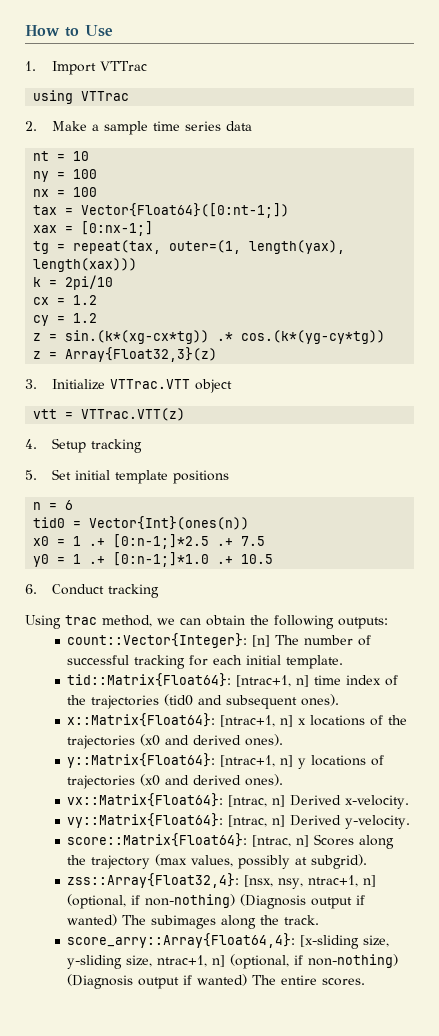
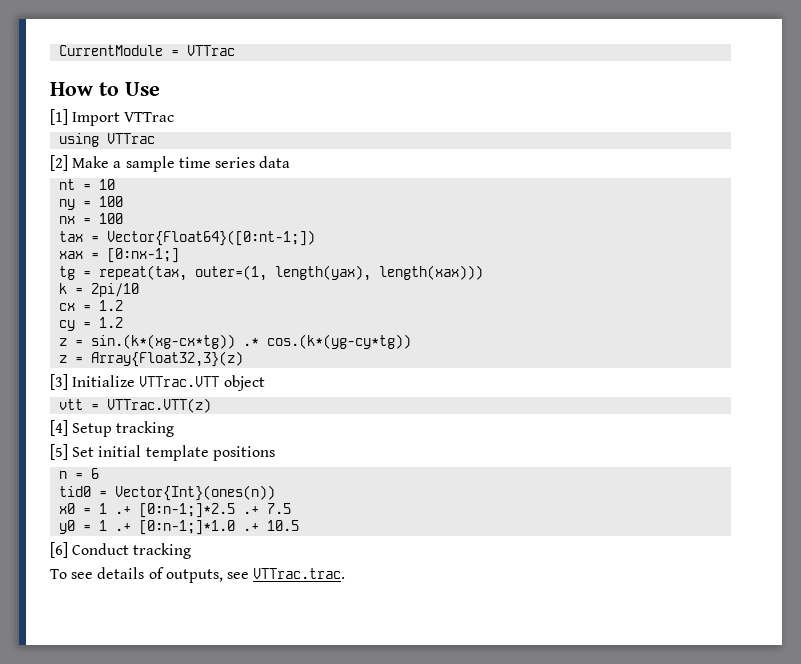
(25, 30) none -> [59,45,236,56] CurrentModule = VTTrac //
[25,61,36,71] 1. -> [50,109,68,125] [1]
[25,121,37,131] 2. -> [50,155,68,171] [2]
[25,379,37,389] 3. -> [50,374,68,390] [3]
[25,439,37,449] 4. -> [50,420,68,436] [4]
[25,470,37,480] 5. -> [50,444,68,460] [5]
[25,584,37,594] 6. -> [50,542,68,558] [6]
[25,615,388,629] [67,633,372,648] [67,655,344,669] [67,673,399,687] [67,694,340,709] [67,713,408,727] [67,734,284,749] [67,753,385,769] [67,774,284,789] [67,793,410,809] [67,813,411,829] [67,833,395,849] [67,854,368,869] [67,873,377,889] [67,894,366,909] [67,914,320,929] [67,933,390,949] [67,954,399,969] [67,974,366,989] Using trac method, we can obtain the following outputs: // count::Vector{Integer}: [n] The number of successful tracking for each initial template. // tid::Matrix{Float64}: [ntrac+1, n] time index of the trajectories (tid0 and subsequent ones). // x::Matrix{Float64}: [ntrac+1, n] x locations of the trajectories (x0 and derived ones). // y::Matrix{Float64}: [ntrac+1, n] y locations of trajectories (x0 and derived ones). // vx::Matrix{Float64}: [ntrac, n] Derived x-velocity. // vy::Matrix{Float64}: [ntrac, n] Derived y-velocity. // score::Matrix{Float64}: [ntrac, n] Scores along the trajectory (max values, possibly at subgrid). // zss::Array{Float32,4}: [nsx, nsy, ntrac+1, n] (optional, if non-nothing) (Diagnosis output if wanted) The subimages along the track. // score_arry::Array{Float64,4}: [x-sliding size, y-sliding size, ntrac+1, n] (optional, if non-nothing) (Diagnosis output if wanted) The entire scores. -> [50,567,346,583] To see details of outputs, see VTTrac.trac.

